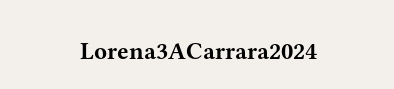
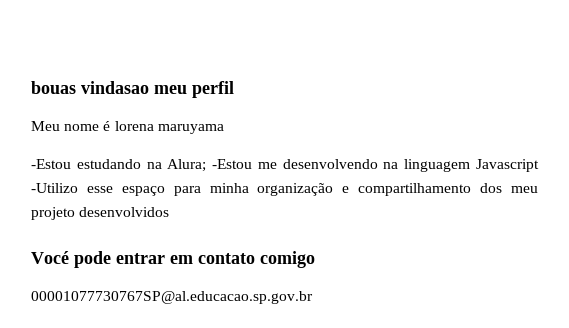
[80,43,317,60] Lorena3ACarrara2024 -> [31,81,234,98] [31,121,224,134] [31,159,539,172] [31,183,539,196] [31,207,170,220] [31,251,315,268] [31,291,313,304] bouas vindasao meu perfil // Meu nome é lorena maruyama // -Estou estudando na Alura; -Estou me desenvolvendo na linguagem Javascript -Utilizo esse espaço para minha organização e compartilhamento dos meu projeto desenvolvidos // Vocé pode entrar em contato comigo // 00001077730767SP@al.educacao.sp.gov.br

